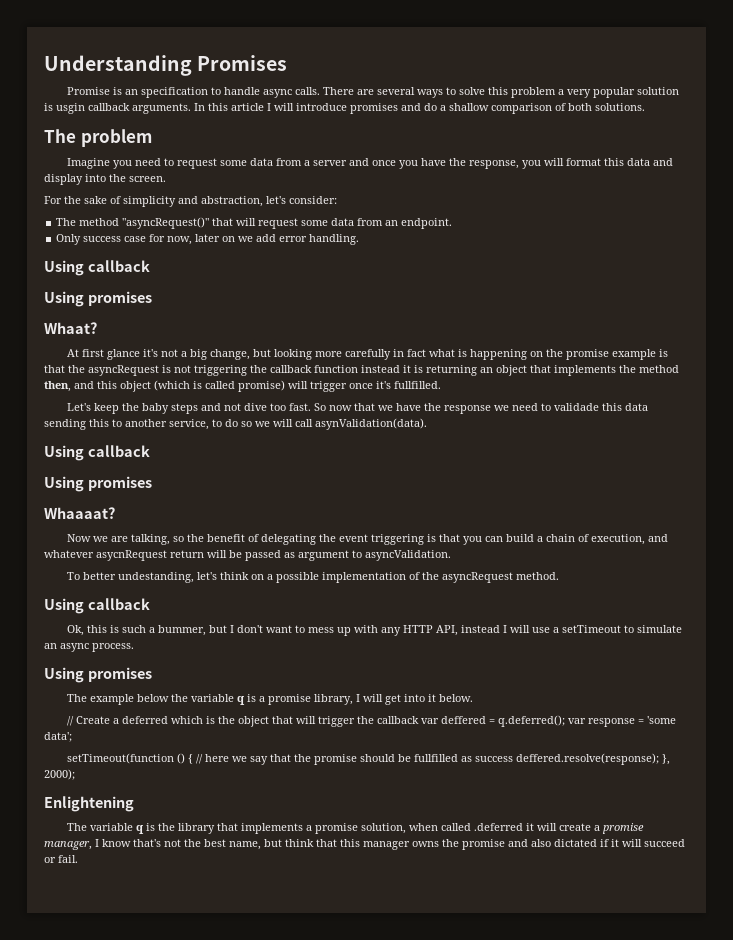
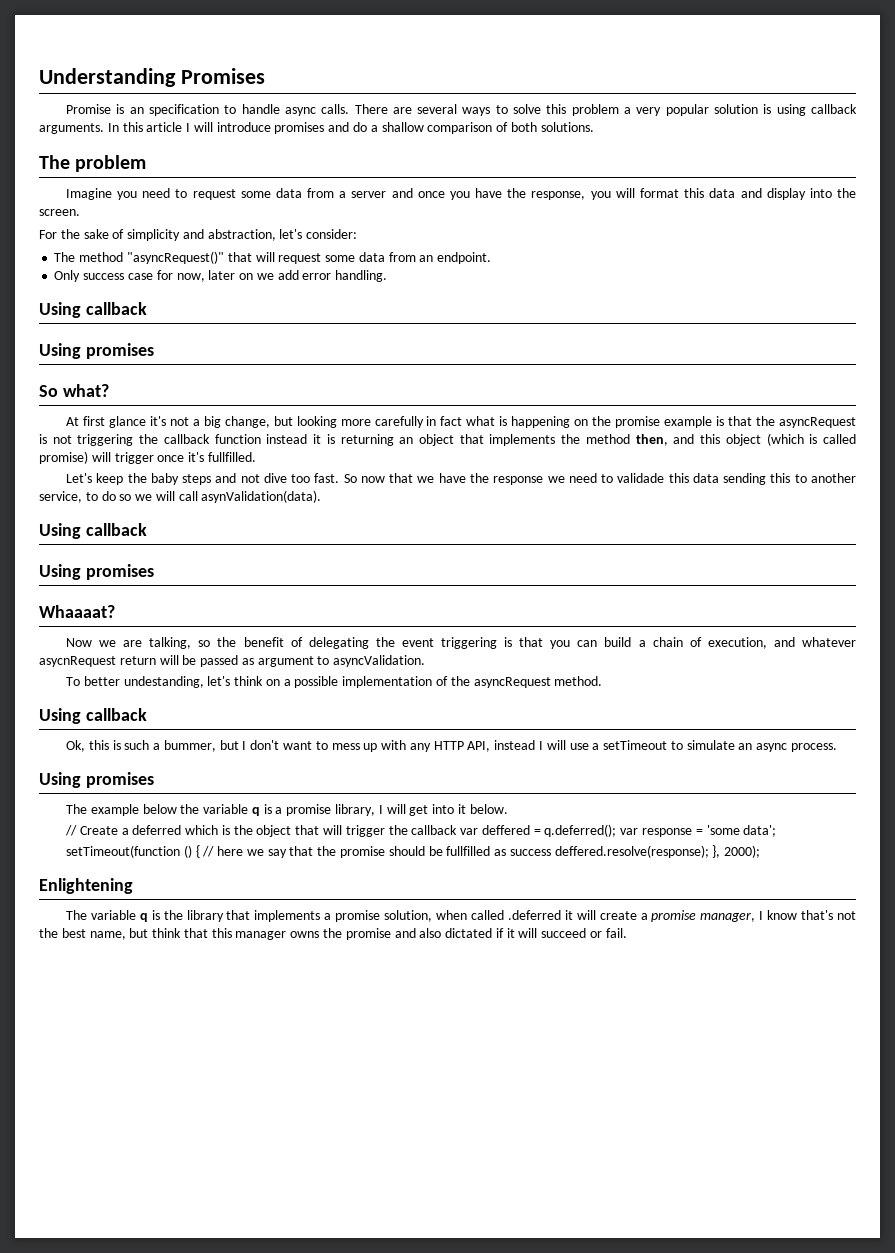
[56,103,85,114] usgin -> [776,104,806,116] using
[44,322,97,334] Whaat? -> [39,384,109,397] So what?

